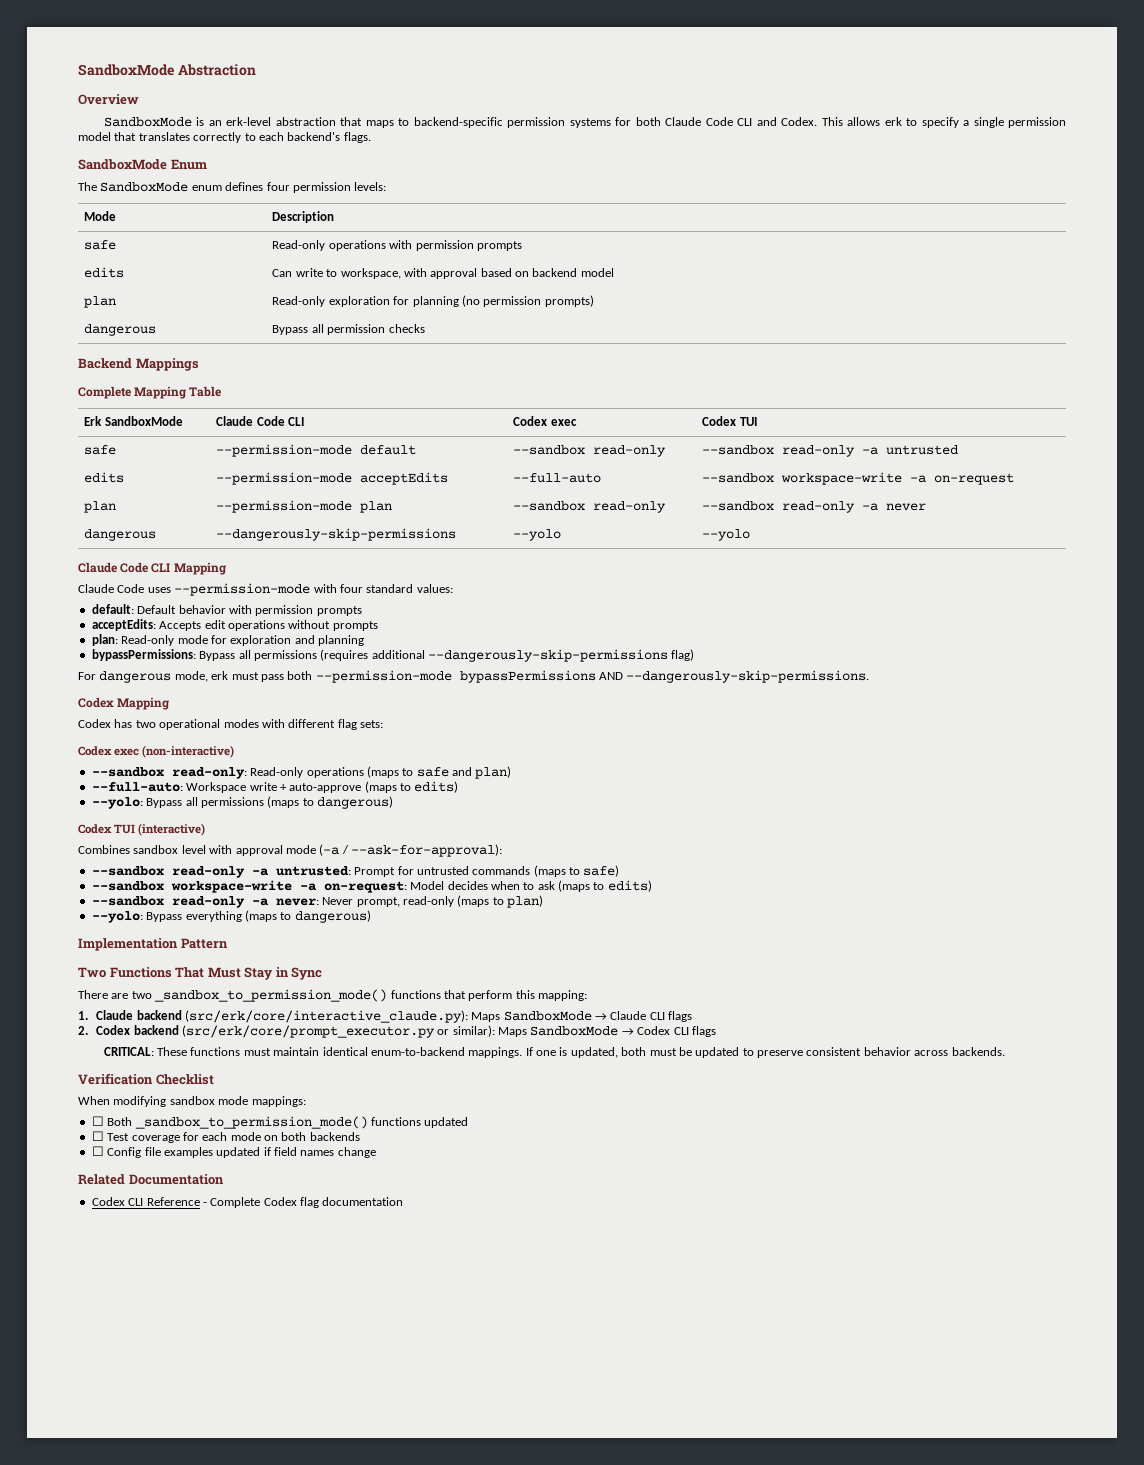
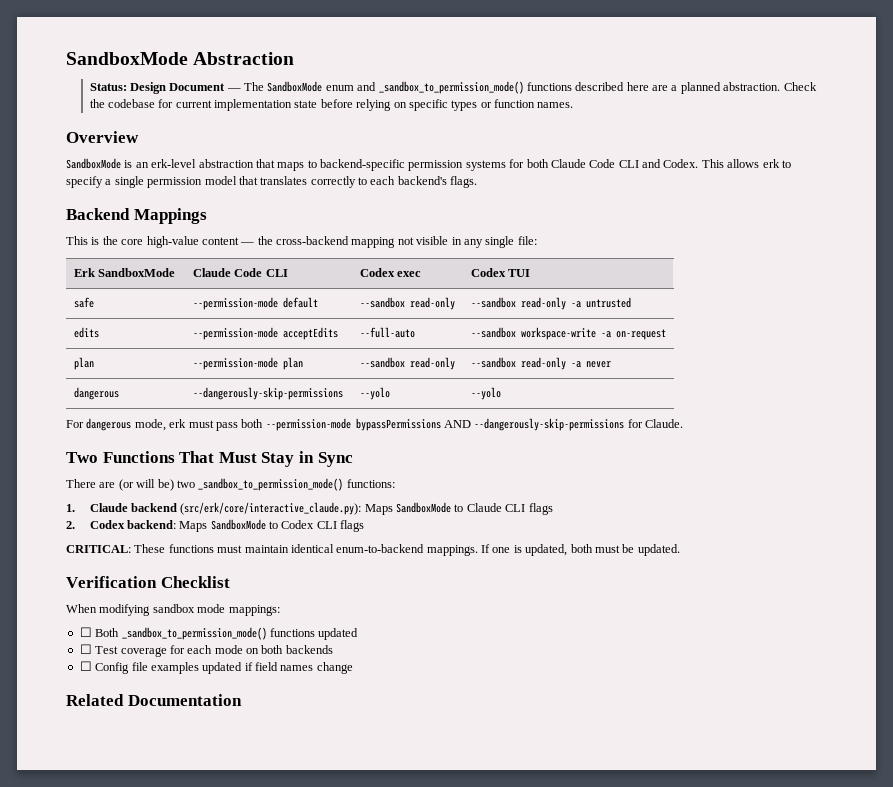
(256, 70) none -> [89,81,817,94] [89,99,574,111] // Status: Design Document — The SandboxMode enum and _sandbox_to_permission_mode() functions described here are a planned abstraction. Check the codebase for current implementation state before relying on specific types or function names.
[78,159,207,170] [78,182,387,193] [84,211,117,221] [272,211,335,223] [84,240,117,250] [272,240,522,251] [84,267,125,278] [272,268,614,279] [84,296,117,308] [272,295,594,307] [84,324,157,336] [272,324,425,335] [78,358,199,371] [78,386,222,399] SandboxMode Enum // The SandboxMode enum defines four permission levels: // Mode | Description // safe | Read-only operations with permission prompts // edits | Can write to workspace, with approval based on backend model // plan | Read-only exploration for planning (no permission prompts) // dangerous | Bypass all permission checks // Backend Mappings // Complete Mapping Table -> [66,208,207,224] [66,236,537,248] Backend Mappings // This is the core high-value content — the cross-backend mapping not visible in any single file:
[78,562,226,575] [78,583,453,596] [91,604,362,616] [91,619,378,631] [91,634,364,646] [91,649,695,662] // Claude Code CLI Mapping // Claude Code uses --permission-mode with four standard values: // default: Default behavior with permission prompts // acceptEdits: Accepts edit operations without prompts // plan: Read-only mode for exploration and planning // bypassPermissions: Bypass all permissions (requires additional --dangerously-skip-permissions flag) -> (501, 393) none
[626,670,870,683] [78,697,170,710] [78,719,383,730] [78,745,235,758] [91,766,512,779] [91,781,459,793] [91,796,393,809] [78,823,206,836] [78,844,502,857] [91,865,620,878] [91,880,652,893] [91,895,543,908] [91,910,371,923] [78,938,228,951] --dangerously-skip-permissions. // Codex Mapping // Codex has two operational modes with different flag sets: // Codex exec (non-interactive) // --sandbox read-only: Read-only operations (maps to safe and plan) // --full-auto: Workspace write + auto-approve (maps to edits) // --yolo: Bypass all permissions (maps to dangerous) // Codex TUI (interactive) // Combines sandbox level with approval mode (-a / --ask-for-approval): // --sandbox read-only -a untrusted: Prompt for untrusted commands (maps to safe) // --sandbox workspace-write -a on-request: Model decides when to ask (maps to edits) // --sandbox read-only -a never: Never prompt, read-only (maps to plan) // --yolo: Bypass everything (maps to dangerous) // Implementation Pattern -> [474,418,684,431] --dangerously-skip-permissions for Claude.
[131,989,587,1002] two _sandbox_to_permission_mode() functions that perform this mapping: -> [118,478,395,491] (or will be) two _sandbox_to_permission_mode() functions:
[595,1013,608,1020] → -> [454,504,464,512] to
[133,1025,634,1038] backend (src/erk/core/prompt_executor.py or similar): Maps SandboxMode → -> [126,519,278,532] backend: Maps SandboxMode to
[695,1047,1005,1058] updated to preserve consistent behavior across backends. -> [637,544,680,556] updated.
[91,1197,404,1208] // Codex CLI Reference - Complete Codex flag documentation -> (242, 700) none

